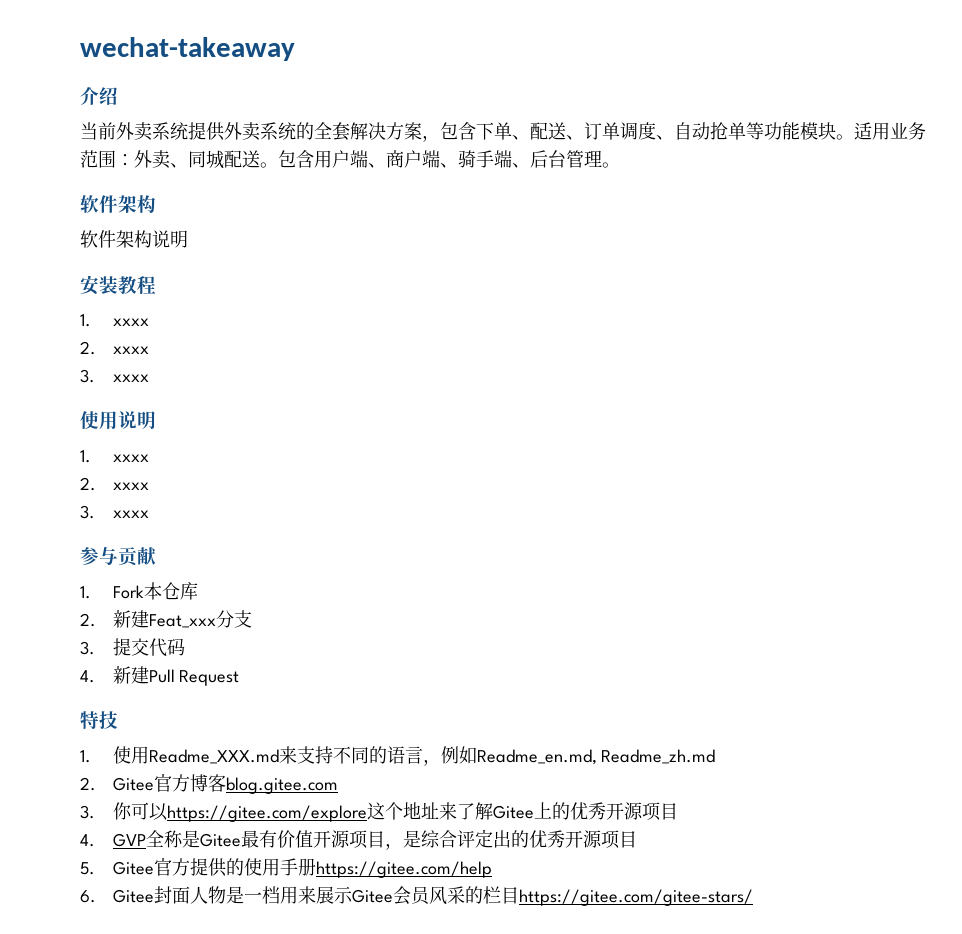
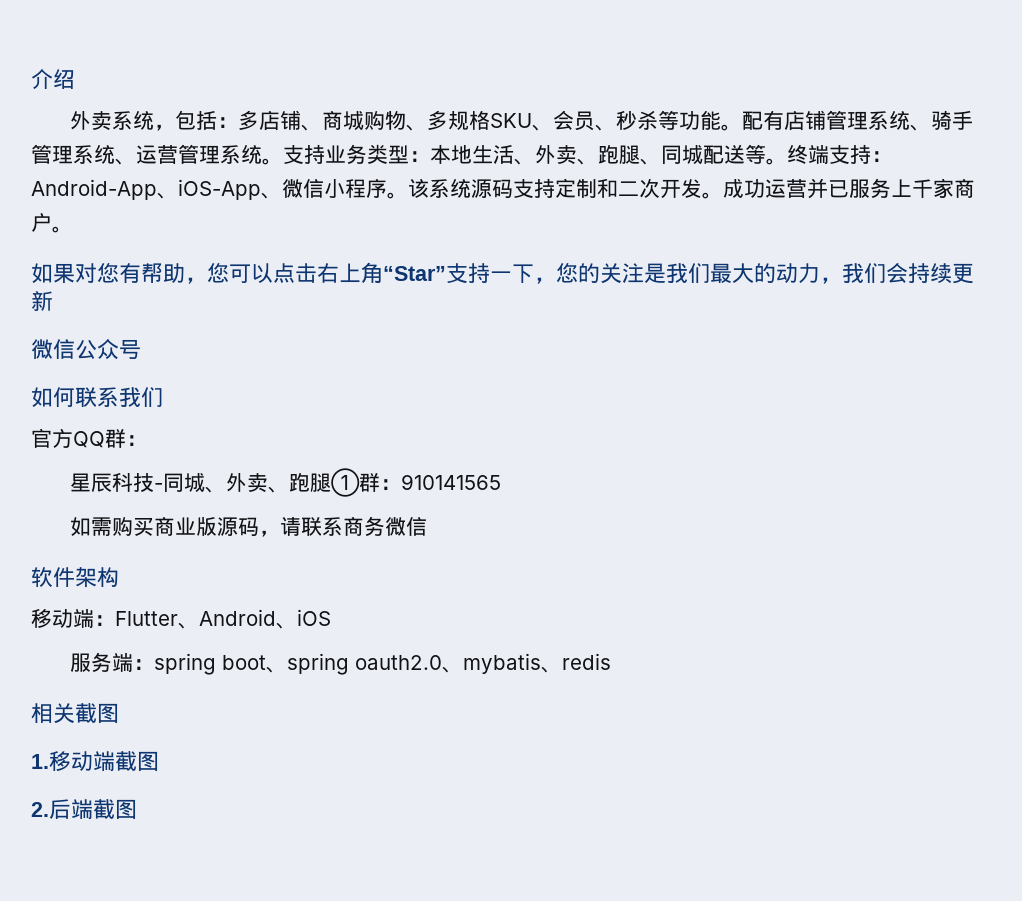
[80,37,295,61] wechat-takeaway // -> (31, 79) none
[80,122,926,142] [80,150,620,169] [80,195,156,213] [80,230,188,248] [80,275,156,295] [80,314,149,327] [80,341,149,355] [80,369,149,383] [80,411,156,430] [80,450,149,463] [80,477,149,491] [80,505,149,519] [80,547,157,567] [80,582,198,600] [80,610,252,628] [80,638,185,657] [80,666,240,686] [80,711,118,729] [80,746,716,766] [80,774,338,794] [80,802,678,822] [80,829,637,850] [80,858,492,878] [80,886,753,906] 当前外卖系统提供外卖系统的全套解决方案，包含下单、配送、订单调度、自动抢单等功能模块。适用业务范围：外卖、同城配送。包含用户端、商户端、骑手端、后台管理。 // 软件架构 // 软件架构说明 // 安装教程 // 1. xxxx // 2. xxxx // 3. xxxx // 使用说明 // 1. xxxx // 2. xxxx // 3. xxxx // 参与贡献 // 1. Fork本仓库 // 2.新建Feat_xxx分支 // 3.提交代码 // 4.新建Pull Request // 特技 // 1.使用Readme_XXX.md来支持不同的语言，例如Readme_en.md, Readme_zh.md // 2. Gitee官方博客blog.gitee.com // 3.你可以https://gitee.com/explore这个地址来了解Gitee上的优秀开源项目 // 4. GVP全称是Gitee最有价值开源项目，是综合评定出的优秀开源项目 // 5. Gitee官方提供的使用手册https://gitee.com/help // 6. Gitee封面人物是一档用来展示Gitee会员风采的栏目https://gitee.com/gitee-stars/ -> [70,110,974,131] [31,144,892,165] [31,178,975,200] [31,213,73,233] [31,262,974,284] [31,291,53,311] [31,339,141,360] [31,387,163,408] [31,428,147,448] [70,468,502,497] [70,516,428,537] [31,567,119,588] [31,608,331,629] [70,652,612,675] [31,703,119,724] [31,751,159,772] [31,799,137,820] 外卖系统，包括：多店铺、商城购物、多规格SKU、会员、秒杀等功能。配有店铺管理系统、骑手管理系统、运营管理系统。支持业务类型：本地生活、外卖、跑腿、同城配送等。终端支持：Android-App、iOS-App、微信小程序。该系统源码支持定制和二次开发。成功运营并已服务上千家商户。 // 如果对您有帮助，您可以点击右上角“Star”支持一下，您的关注是我们最大的动力，我们会持续更新 // 微信公众号 // 如何联系我们 // 官方QQ群： // 星辰科技-同城、外卖、跑腿①群：910141565 // 如需购买商业版源码，请联系商务微信 // 软件架构 // 移动端：Flutter、Android、iOS // 服务端：spring boot、spring oauth2.0、mybatis、redis // 相关截图 // 1.移动端截图 // 2.后端截图

